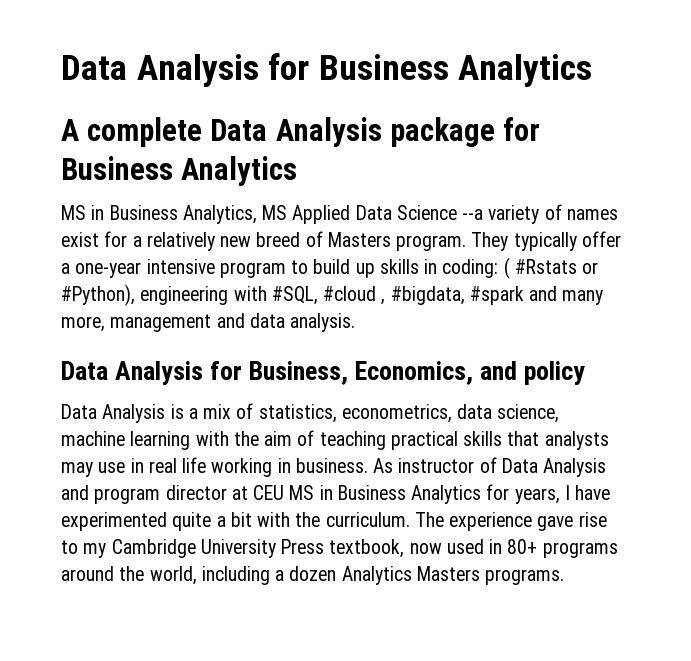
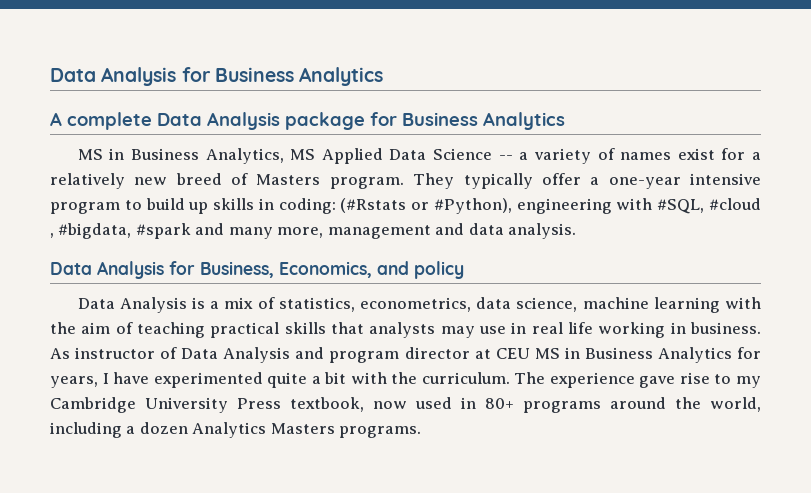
[462,209,484,220] --a -> [498,152,529,160] -- a
[503,257,577,279] ( #Rstats -> [340,198,407,213] (#Rstats

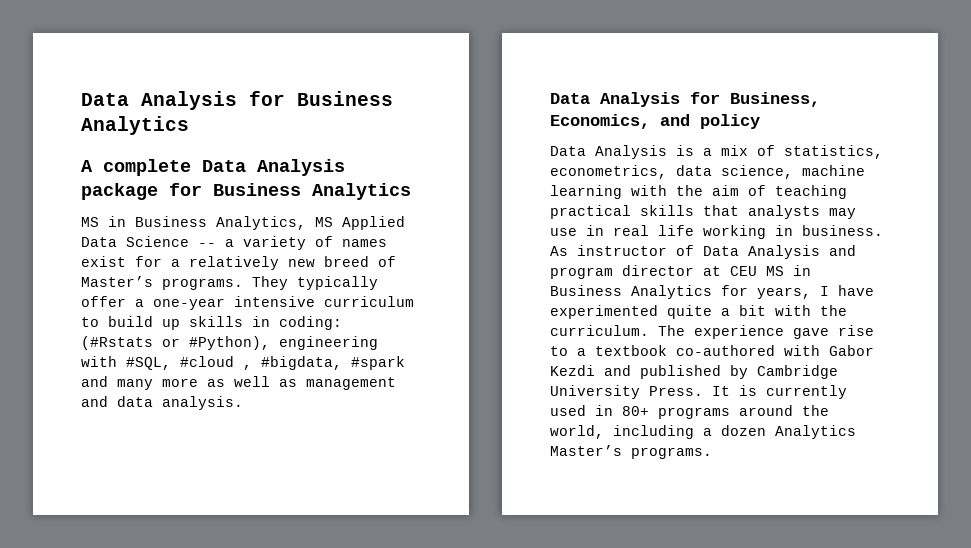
[256,174,404,189] Masters program. -> [81,276,243,290] Master’s programs.
[50,202,120,214] program -> [324,296,414,307] curriculum
[277,227,324,238] more, -> [162,376,297,387] more as well as
[736,376,761,388] [50,397,407,413] my Cambridge University Press textbook, now -> [577,345,874,356] [550,365,838,379] [550,385,847,399] a textbook co-authored with Gabor Kezdi and published by Cambridge University Press. It is currently
[270,423,335,434] Masters -> [550,445,622,456] Master’s

